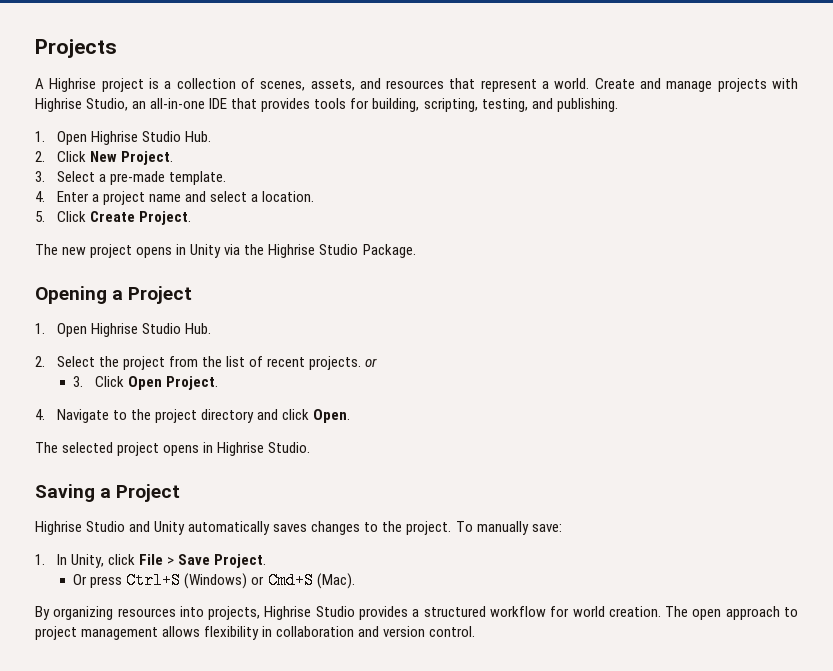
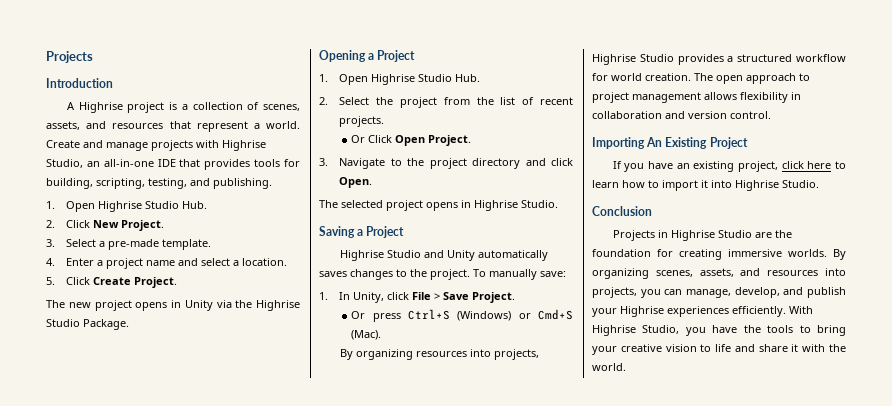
[35,39,117,58] Projects -> [46,51,93,63] [46,78,113,88] Projects // Introduction
[365,358,378,367] [73,376,84,387] or // 3. -> [351,135,366,143] // Or
[35,409,45,420] 4. -> [319,158,328,166] 3.
(476, 631) none -> [592,137,748,149] [612,161,846,172] [592,180,819,191] [592,206,652,216] [612,230,792,241] [592,249,846,260] [592,268,846,279] [592,287,846,298] [592,306,813,317] [592,325,846,336] [592,344,846,355] [592,363,626,371] // Importing An Existing Project // If you have an existing project, click here to learn how to import it into Highrise Studio. // Conclusion // Projects in Highrise Studio are the foundation for creating immersive worlds. By organizing scenes, assets, and resources into projects, you can manage, develop, and publish your Highrise experiences efficiently. With Highrise Studio, you have the tools to bring your creative vision to life and share it with the world.

